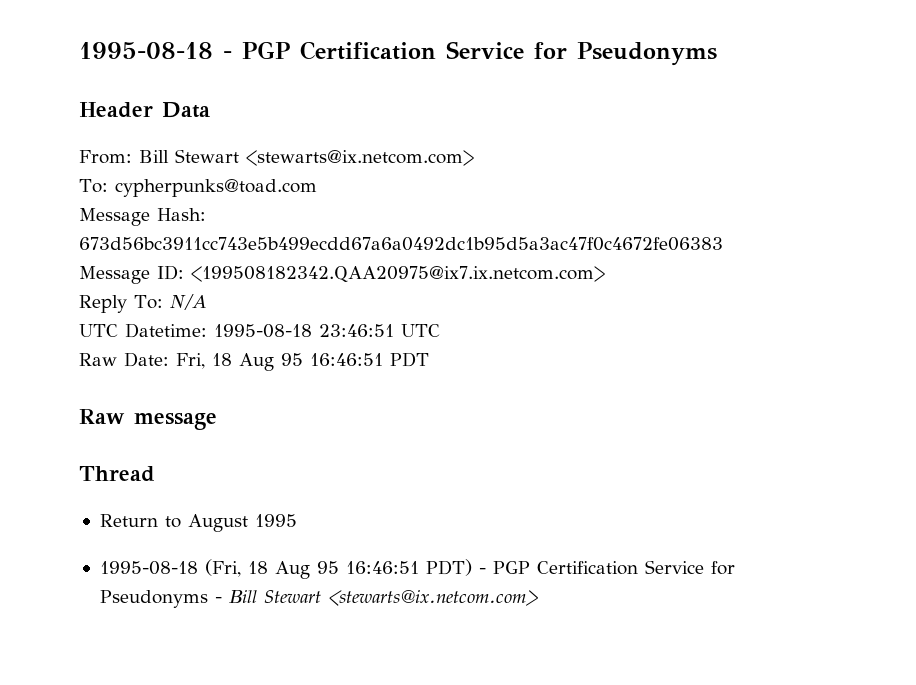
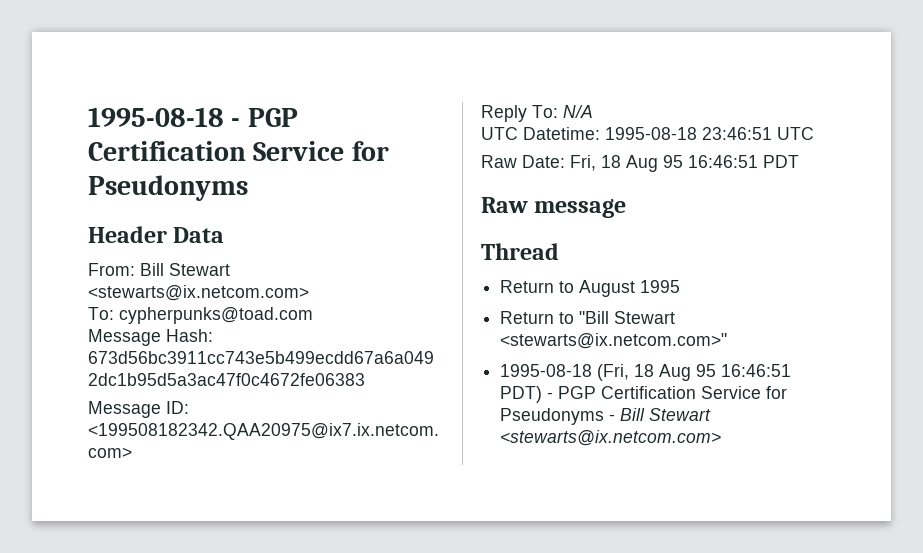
(297, 520) none -> [500,311,676,324] [500,333,728,349] // Return to "Bill Stewart <stewarts@ix.netcom.com>"

